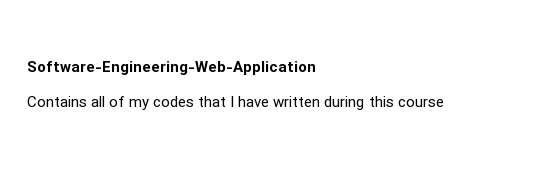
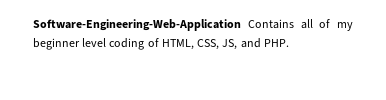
(316, 68) // -> (241, 25) none
[153,96,444,110] codes that I have written during this course -> [33,38,289,50] beginner level coding of HTML, CSS, JS, and PHP.

